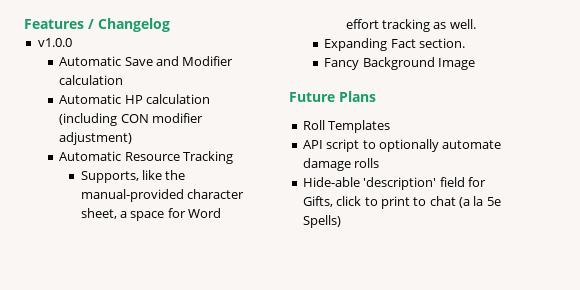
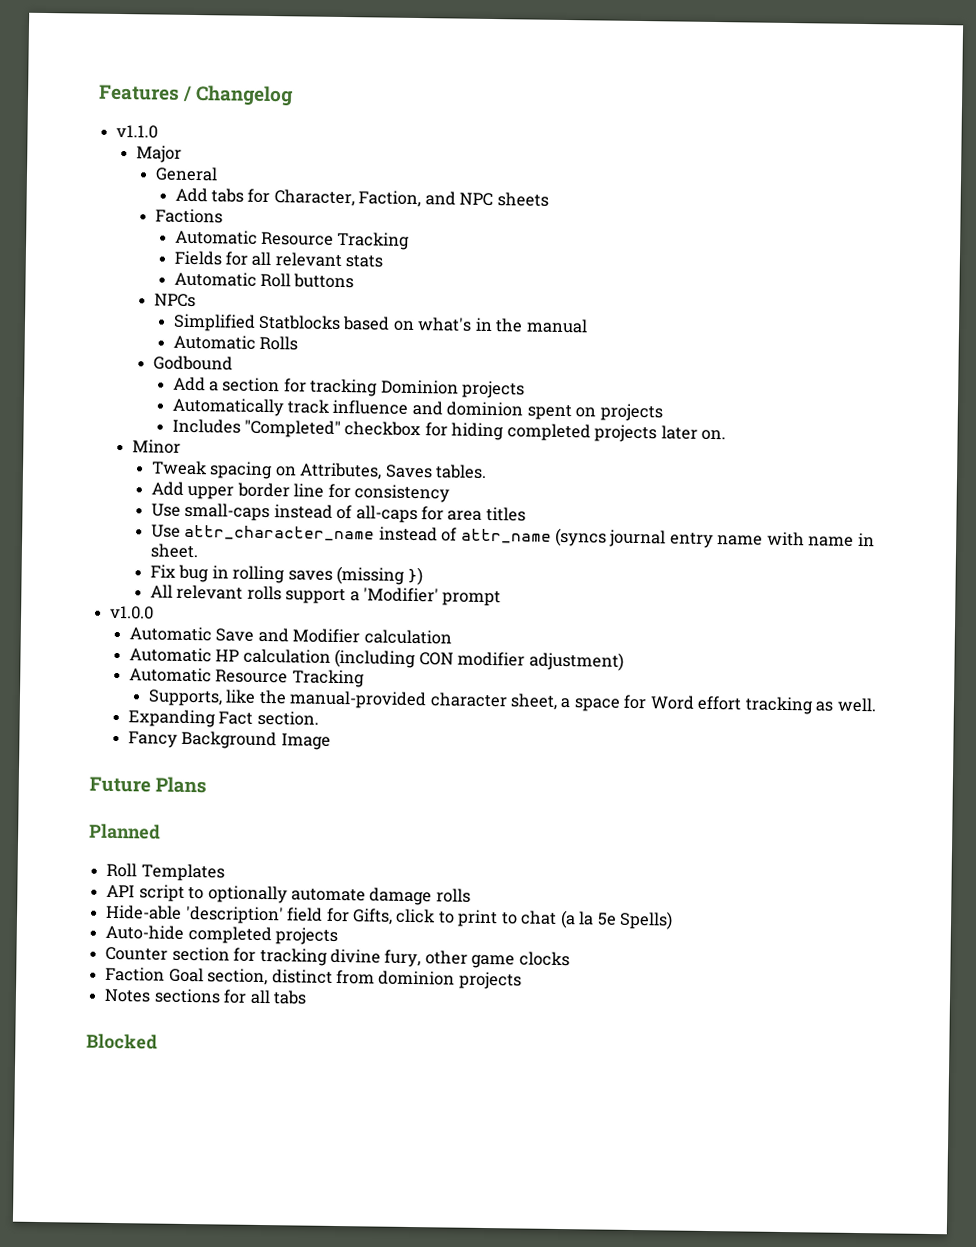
(170, 25) none -> [116,124,159,139] [135,145,182,163] [154,166,218,182] [174,187,549,208] [154,208,223,224] [174,229,411,250] [173,250,384,268] [173,271,355,289] [153,293,196,308] [172,313,588,334] [172,334,299,351] [152,355,233,371] [172,376,526,399] [171,397,663,422] [171,418,727,443] [131,439,181,454] [150,460,488,480] [150,481,451,503] [150,502,526,524] [150,524,875,549] [149,543,199,559] [149,564,424,586] [149,584,502,607] // v1.1.0 // Major // General // Add tabs for Character, Faction, and NPC sheets // Factions // Automatic Resource Tracking // Fields for all relevant stats // Automatic Roll buttons // NPCs // Simplified Statblocks based on what's in the manual // Automatic Rolls // Godbound // Add a section for tracking Dominion projects // Automatically track influence and dominion spent on projects // Includes "Completed" checkbox for hiding completed projects later on. // Minor // Tweak spacing on Attributes, Saves tables. // Add upper border line for consistency // Use small-caps instead of all-caps for area titles // Use attr_character_name instead of attr_name (syncs journal entry name with name in sheet. // Fix bug in rolling saves (missing }) // All relevant rolls support a 'Modifier' prompt
(376, 96) none -> [89,823,161,840] // Planned
(341, 221) none -> [105,924,339,946] [105,946,570,969] [105,966,522,990] [104,988,307,1005] [86,1033,158,1050] // Auto-hide completed projects // Counter section for tracking divine fury, other game clocks // Faction Goal section, distinct from dominion projects // Notes sections for all tabs // Blocked

